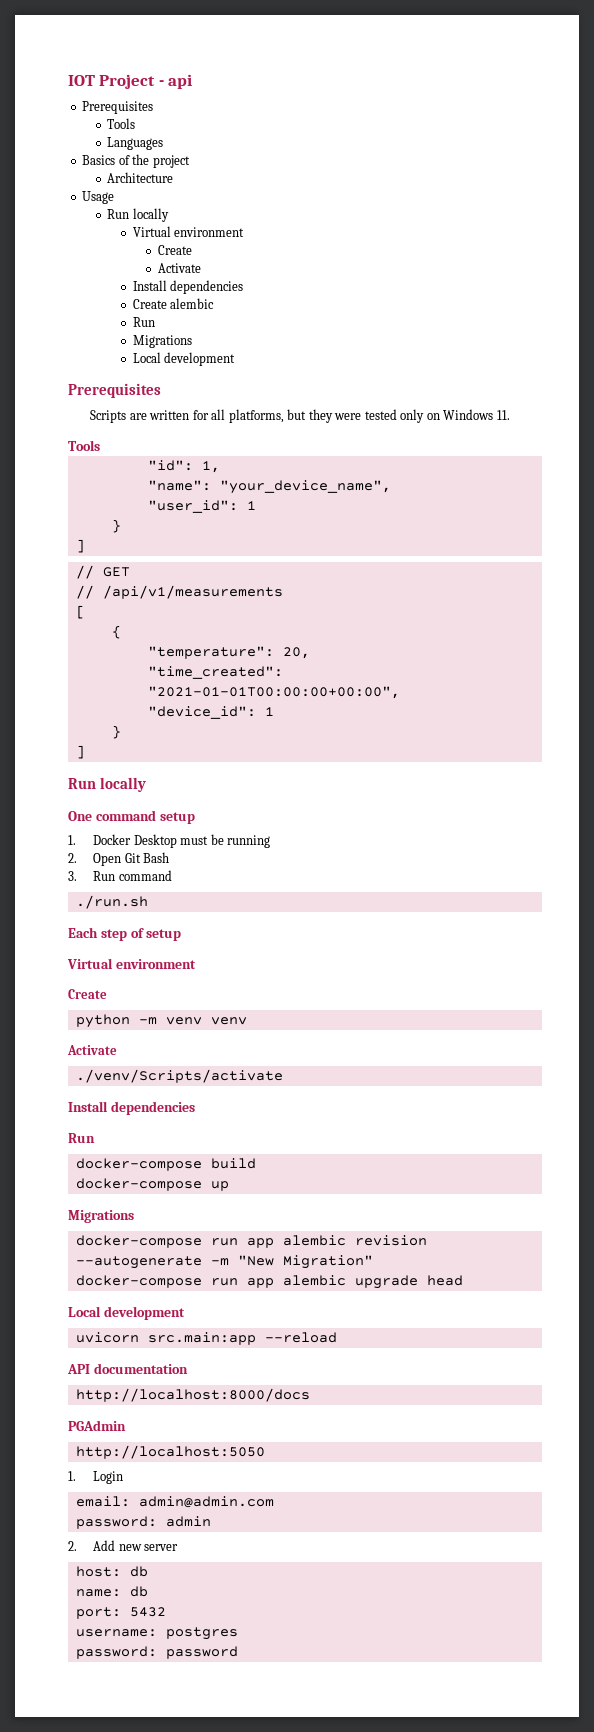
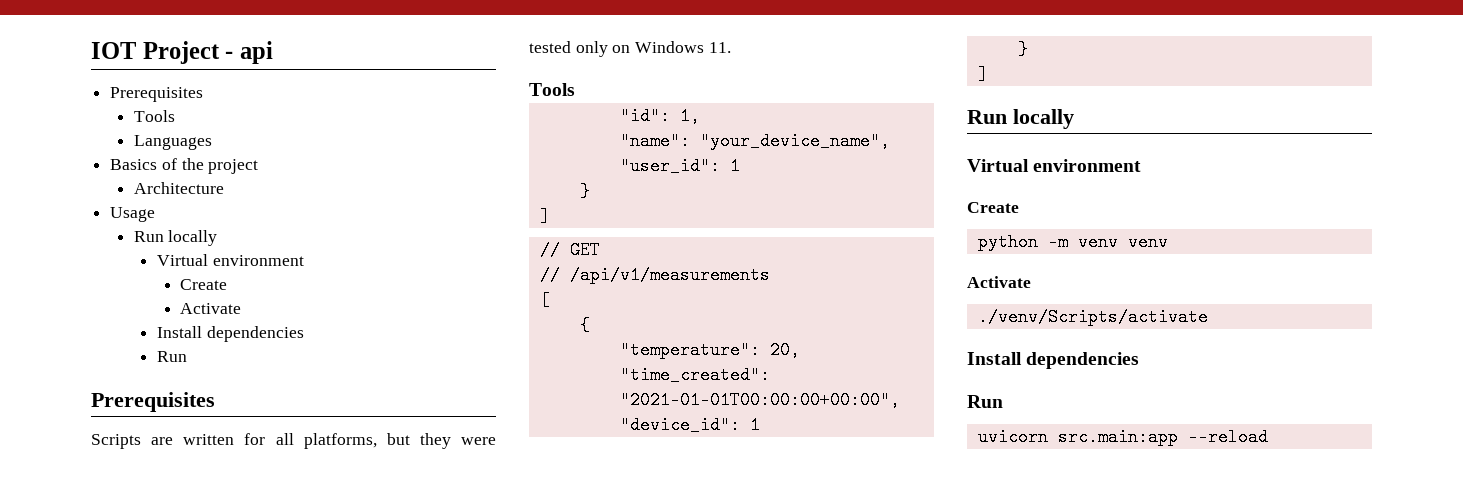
[132,298,215,309] [132,317,155,327] [132,335,192,348] [132,352,236,366] // Create alembic // Run // Migrations // Local development -> [156,351,187,362] // Run
[68,810,195,824] [68,834,271,848] [68,852,170,866] [68,870,172,881] [75,895,148,909] [68,927,182,941] // One command setup // 1. Docker Desktop must be running // 2. Open Git Bash // 3. Run command // ./run.sh // Each step of setup -> (1074, 119) none
[75,1158,256,1171] [75,1178,229,1191] [68,1210,134,1223] [75,1235,427,1248] [75,1255,373,1269] [75,1275,463,1289] [68,1306,185,1320] [75,1332,337,1345] [67,1363,188,1374] [75,1388,310,1402] [68,1420,126,1431] [75,1445,265,1459] [68,1471,124,1484] [75,1496,274,1508] [75,1516,211,1529] [68,1540,179,1551] [75,1566,148,1577] [75,1586,148,1597] [75,1607,166,1619] [75,1627,238,1640] [75,1646,238,1659] docker-compose build // docker-compose up // Migrations // docker-compose run app alembic revision --autogenerate -m "New Migration" // docker-compose run app alembic upgrade head // Local development // uvicorn src.main:app --reload // API documentation // http://localhost:8000/docs // PGAdmin // http://localhost:5050 // 1. Login // email: admin@admin.com // password: admin // 2. Add new server // host: db // name: db // port: 5432 // username: postgres // password: password -> [977,428,1268,446] uvicorn src.main:app --reload

